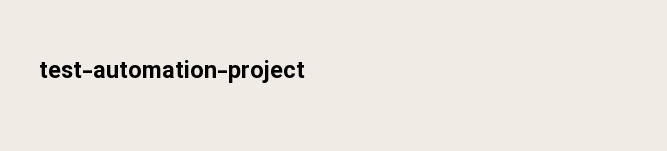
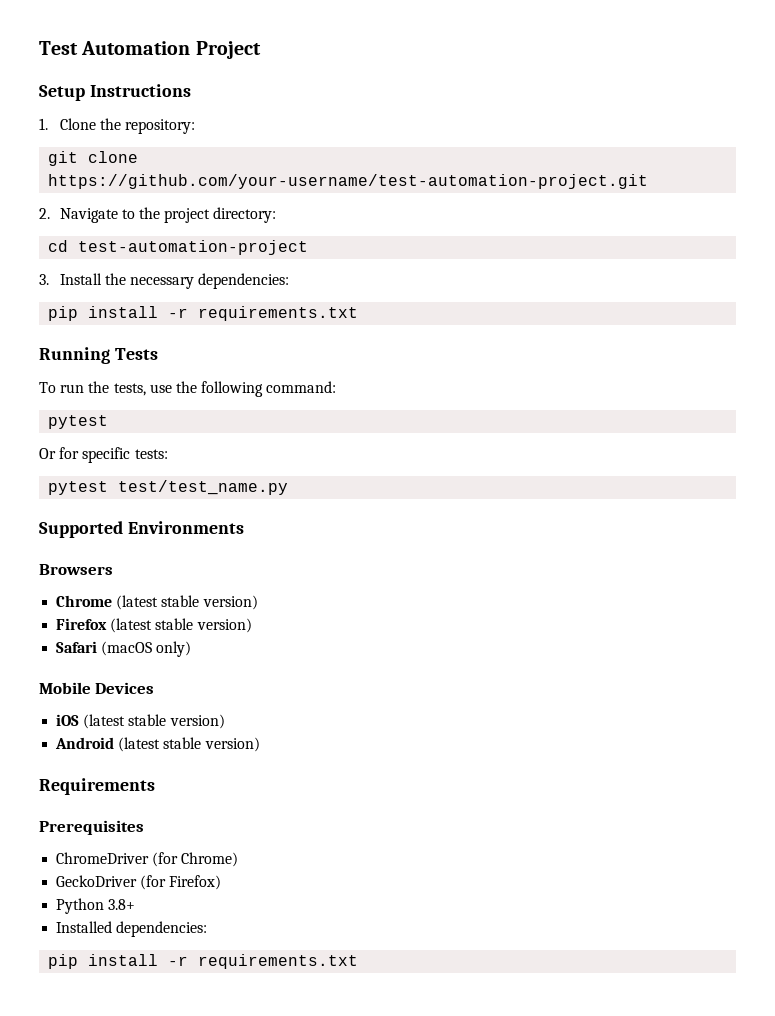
[39,60,305,83] test-automation-project -> [39,41,261,59] [39,84,191,101] [39,118,195,134] [48,151,139,166] [48,174,649,189] [39,207,277,223] [48,240,309,255] [39,273,290,289] [48,306,359,321] [39,347,158,364] [39,381,337,397] [48,415,109,429] [39,447,168,463] [48,480,289,495] [39,521,244,538] [39,564,113,575] [56,595,258,610] [56,618,252,633] [56,641,192,657] [39,682,155,694] [56,714,225,729] [55,737,260,752] [39,778,155,795] [39,820,144,835] [56,852,239,867] [56,875,222,890] [56,898,136,914] [56,921,208,937] [48,954,359,969] Test Automation Project // Setup Instructions // 1. Clone the repository: // git clone https://github.com/your-username/test-automation-project.git // 2. Navigate to the project directory: // cd test-automation-project // 3. Install the necessary dependencies: // pip install -r requirements.txt // Running Tests // To run the tests, use the following command: // pytest // Or for specific tests: // pytest test/test_name.py // Supported Environments // Browsers // Chrome (latest stable version) // Firefox (latest stable version) // Safari (macOS only) // Mobile Devices // iOS (latest stable version) // Android (latest stable version) // Requirements // Prerequisites // ChromeDriver (for Chrome) // GeckoDriver (for Firefox) // Python 3.8+ // Installed dependencies: // pip install -r requirements.txt

